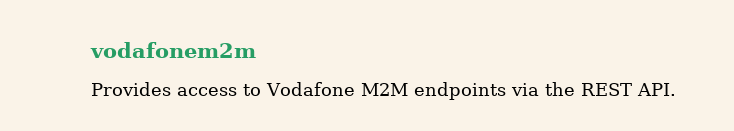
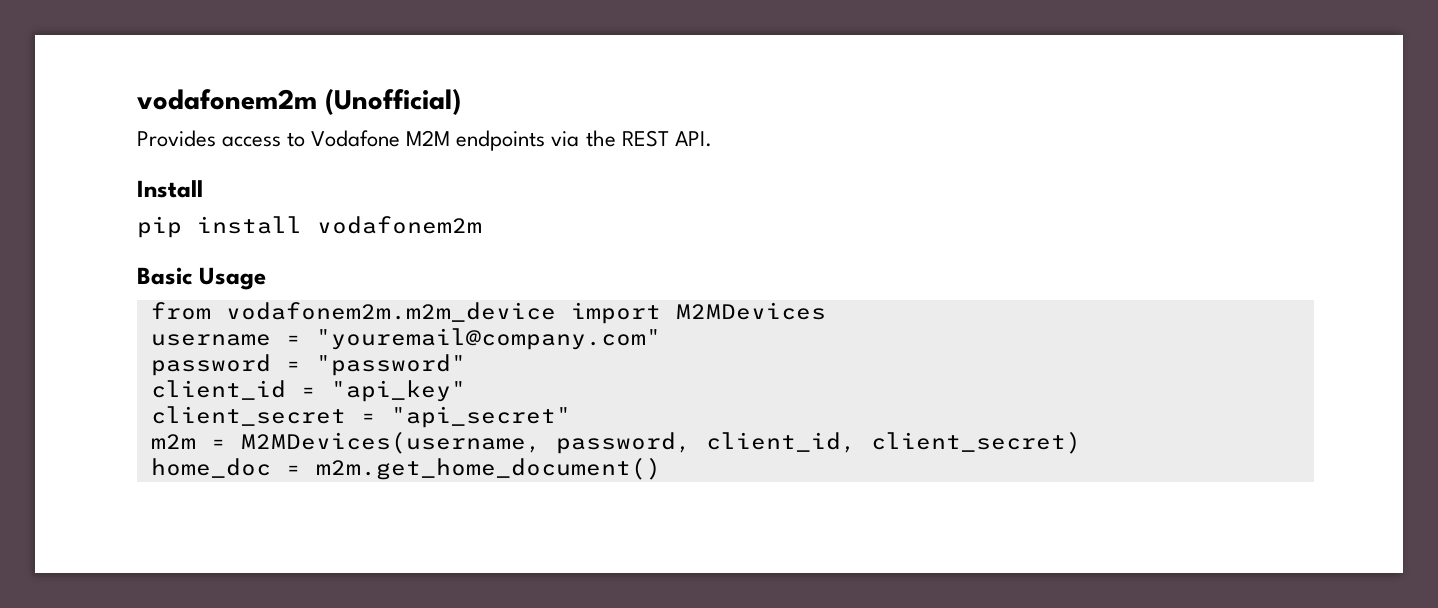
[90,42,256,58] vodafonem2m -> [137,89,461,115] vodafonem2m (Unofficial)
(676, 89) none -> [137,180,203,198] [137,216,482,238] [137,267,266,290] [150,302,826,324] [150,328,661,350] [150,354,466,376] [150,380,466,402] [150,406,571,428] [150,431,1081,454] [150,457,661,480] // Install // pip install vodafonem2m // Basic Usage // from vodafonem2m.m2m_device import M2MDevices // username = "youremail@company.com" // password = "password" // client_id = "api_key" // client_secret = "api_secret" // m2m = M2MDevices(username, password, client_id, client_secret) // home_doc = m2m.get_home_document()

